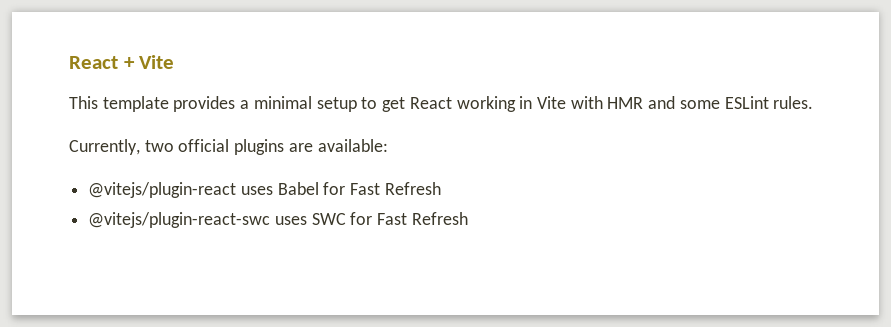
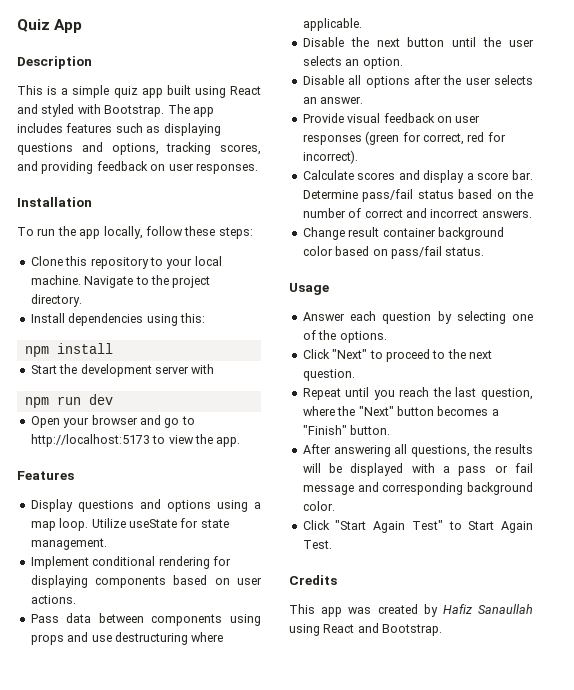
[69,55,175,69] [69,96,814,112] [69,139,388,155] [88,182,441,198] [88,212,468,228] React + Vite // This template provides a minimal setup to get React working in Vite with HMR and some ESLint rules. // Currently, two official plugins are available: // @vitejs/plugin-react uses Babel for Fast Refresh // @vitejs/plugin-react-swc uses SWC for Fast Refresh -> [17,19,83,33] [17,56,92,69] [17,85,261,98] [17,104,214,117] [17,123,221,136] [17,142,261,155] [17,161,258,174] [17,197,92,207] [17,226,253,239] [30,256,222,269] [30,275,211,288] [30,294,82,307] [30,313,205,326] [24,343,113,357] [30,364,215,377] [24,394,113,408] [30,415,195,428] [30,434,241,447] [17,471,74,480] [30,499,261,512] [30,518,229,531] [30,538,107,550] [30,556,231,569] [30,575,262,588] [30,595,76,604] [30,613,261,626] [30,632,224,645] [302,18,362,31] [302,37,534,47] [302,56,403,69] [302,75,533,88] [302,96,364,104] [302,113,481,123] [302,131,506,145] [302,150,358,164] [302,170,533,183] [302,189,533,202] [302,208,532,218] [302,227,504,240] [302,246,485,259] [289,283,329,295] [302,311,533,324] [302,330,387,343] [302,349,492,362] [302,369,355,381] [302,387,533,400] [302,406,499,416] [302,425,391,435] [302,444,533,457] [302,463,533,476] [302,482,533,495] [302,501,335,511] [302,520,533,533] [302,540,332,549] [289,575,337,585] [289,604,533,617] [289,623,443,636] Quiz App // Description // This is a simple quiz app built using React and styled with Bootstrap. The app includes features such as displaying questions and options, tracking scores, and providing feedback on user responses. // Installation // To run the app locally, follow these steps: // Clone this repository to your local machine. Navigate to the project directory. // Install dependencies using this: // npm install // Start the development server with // npm run dev // Open your browser and go to http://localhost:5173 to view the app. // Features // Display questions and options using a map loop. Utilize useState for state management. // Implement conditional rendering for displaying components based on user actions. // Pass data between components using props and use destructuring where applicable. // Disable the next button until the user selects an option. // Disable all options after the user selects an answer. // Provide visual feedback on user responses (green for correct, red for incorrect). // Calculate scores and display a score bar. Determine pass/fail status based on the number of correct and incorrect answers. // Change result container background color based on pass/fail status. // Usage // Answer each question by selecting one of the options. // Click "Next" to proceed to the next question. // Repeat until you reach the last question, where the "Next" button becomes a "Finish" button. // After answering all questions, the results will be displayed with a pass or fail message and corresponding background color. // Click "Start Again Test" to Start Again Test. // Credits // This app was created by Hafiz Sanaullah using React and Bootstrap.

